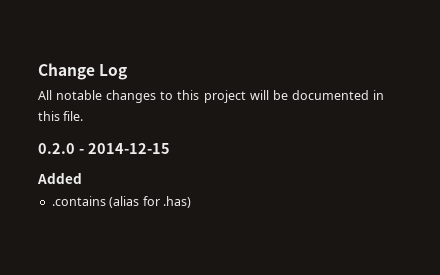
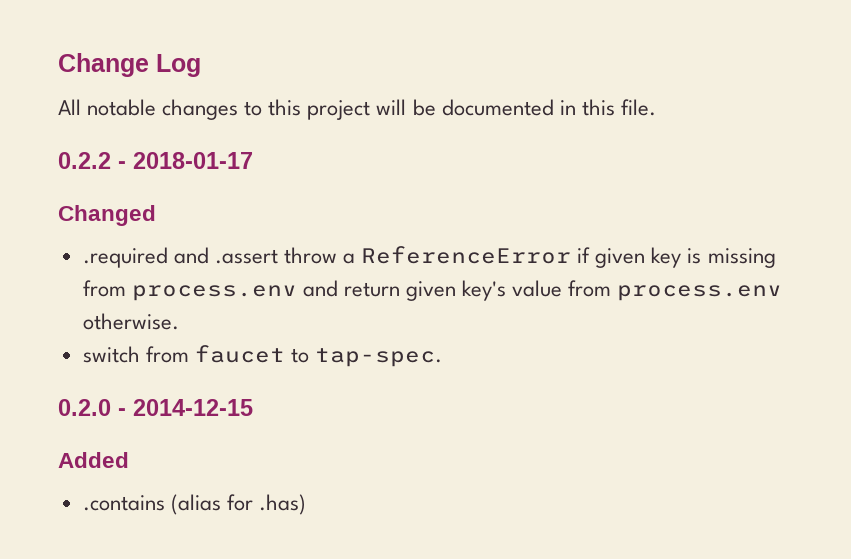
(84, 116) none -> [58,152,253,169] [58,205,156,226] [82,246,776,268] [82,280,783,301] [82,313,179,330] [82,345,443,367] // 0.2.2 - 2018-01-17 // Changed // .required and .assert throw a ReferenceError if given key is missing from process.env and return given key's value from process.env otherwise. // switch from faucet to tap-spec.

